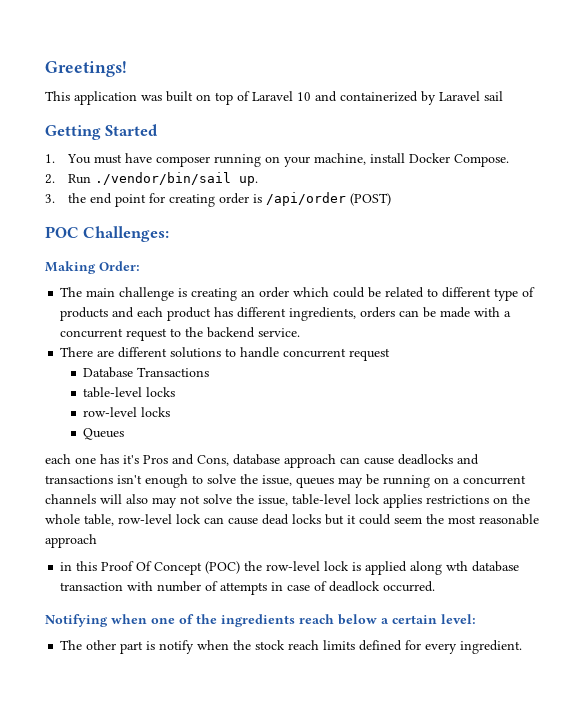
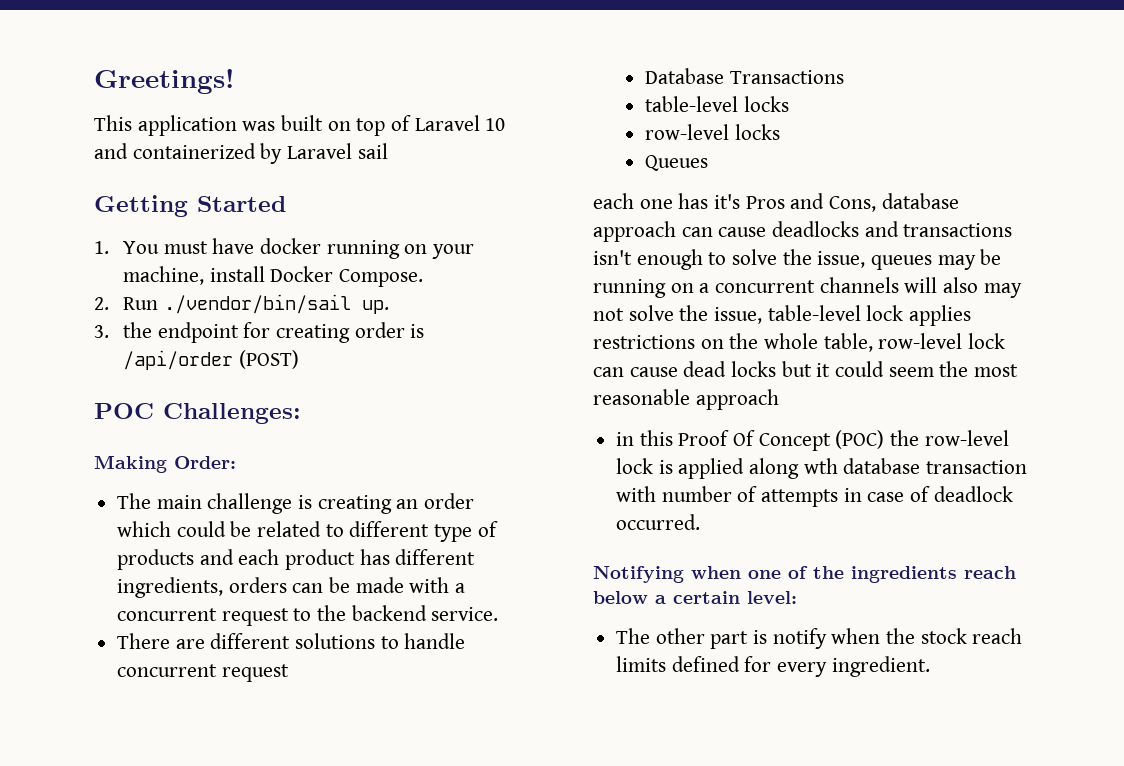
[155,156,210,167] composer -> [259,238,321,254] docker
[89,193,146,207] end point -> [157,322,239,343] endpoint

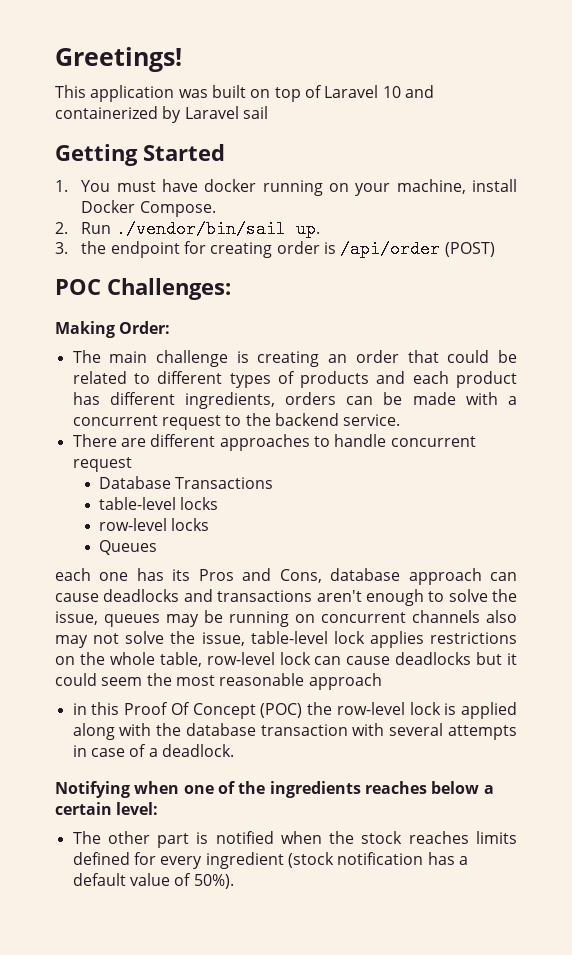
[117,521,172,537] which -> [407,350,439,363] that
[434,524,473,542] type -> [229,373,271,388] types
[295,633,376,649] solutions -> [219,434,310,451] approaches
[714,194,741,209] it's -> [172,569,191,581] its
[593,250,632,265] isn't -> [316,590,362,602] aren't
[699,283,710,293] a -> (315, 618) none
[904,277,938,293] will -> (480, 616) none
[683,361,777,377] dead locks -> [395,652,472,665] deadlocks
[803,458,838,474] wth -> [119,723,182,736] with the
[661,486,758,502] number of -> [389,723,444,736] several
[933,486,1013,502] [616,514,701,530] deadlock occurred. -> [148,744,234,757] a deadlock.
[964,566,1016,579] reach -> [364,781,427,794] reaches
[772,628,827,649] notify -> [215,831,274,844] notified
[972,628,1023,644] reach -> [408,831,469,844] reaches
[831,656,930,677] ingredient. -> [205,852,468,869] [72,873,234,889] ingredient (stock notification has a default value of 50%).

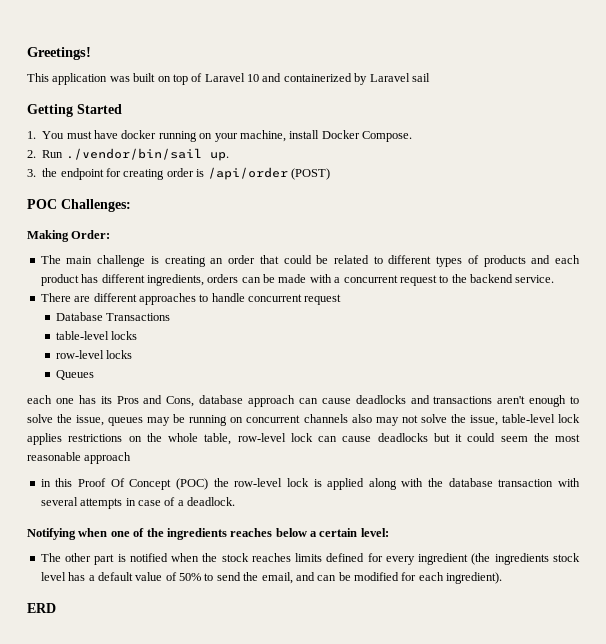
[287,852,424,868] (stock notification -> [471,553,580,565] [40,572,66,581] (the ingredients stock level
[193,874,234,889] 50%). -> [179,572,503,584] [27,603,56,613] 50% to send the email, and can be modified for each ingredient). // ERD

